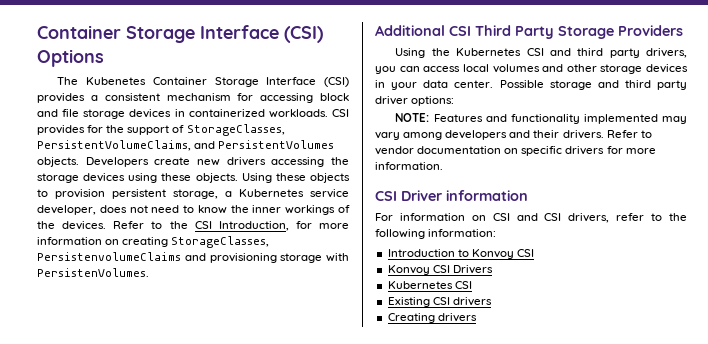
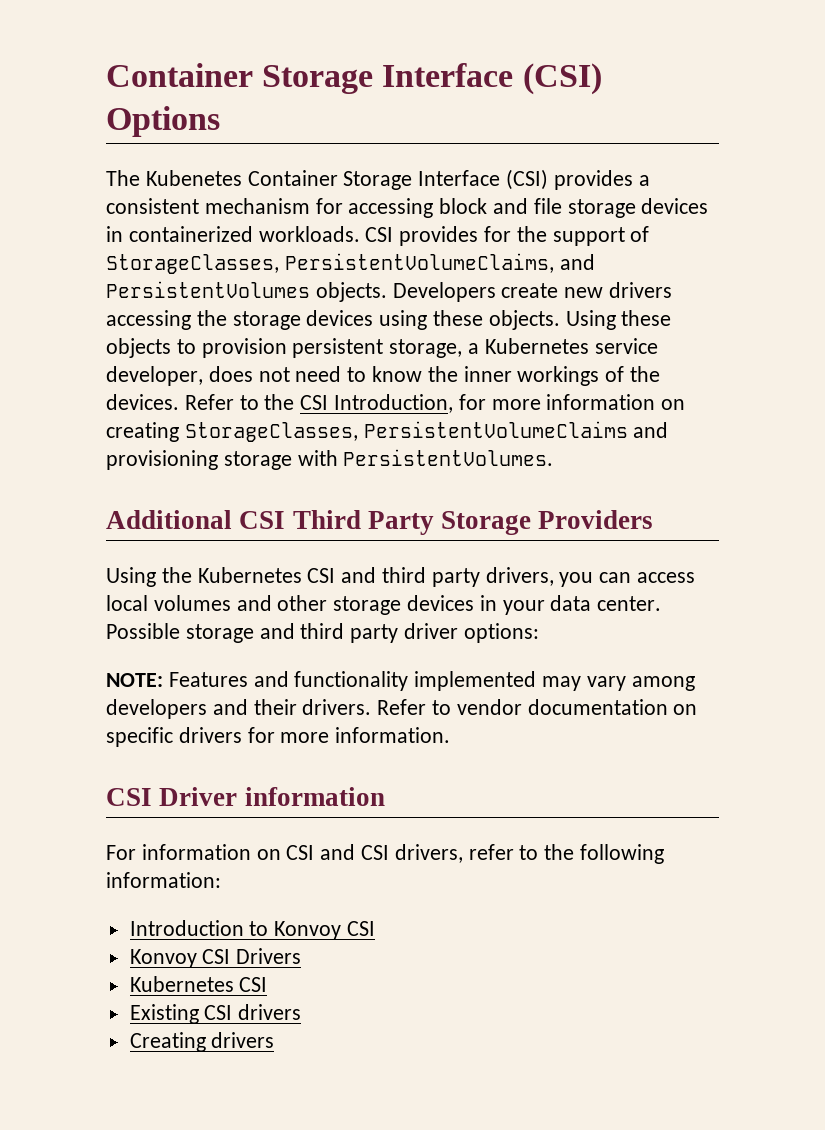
[37,252,181,261] PersistenvolumeClaims -> [363,421,628,438] PersistentVolumeClaims
[37,268,149,277] PersistenVolumes. -> [343,449,554,466] PersistentVolumes.

